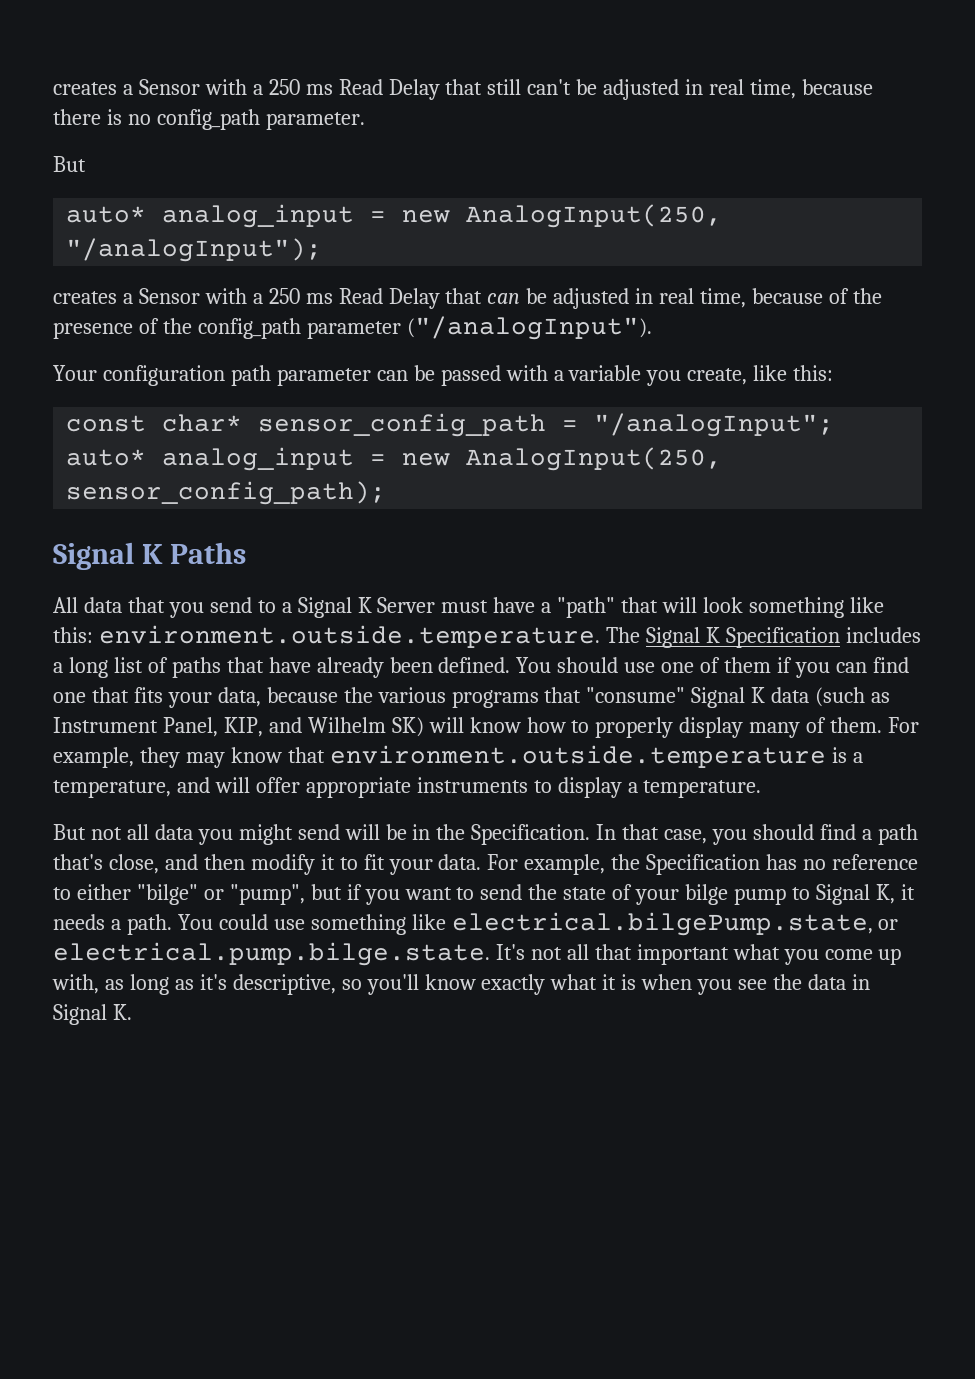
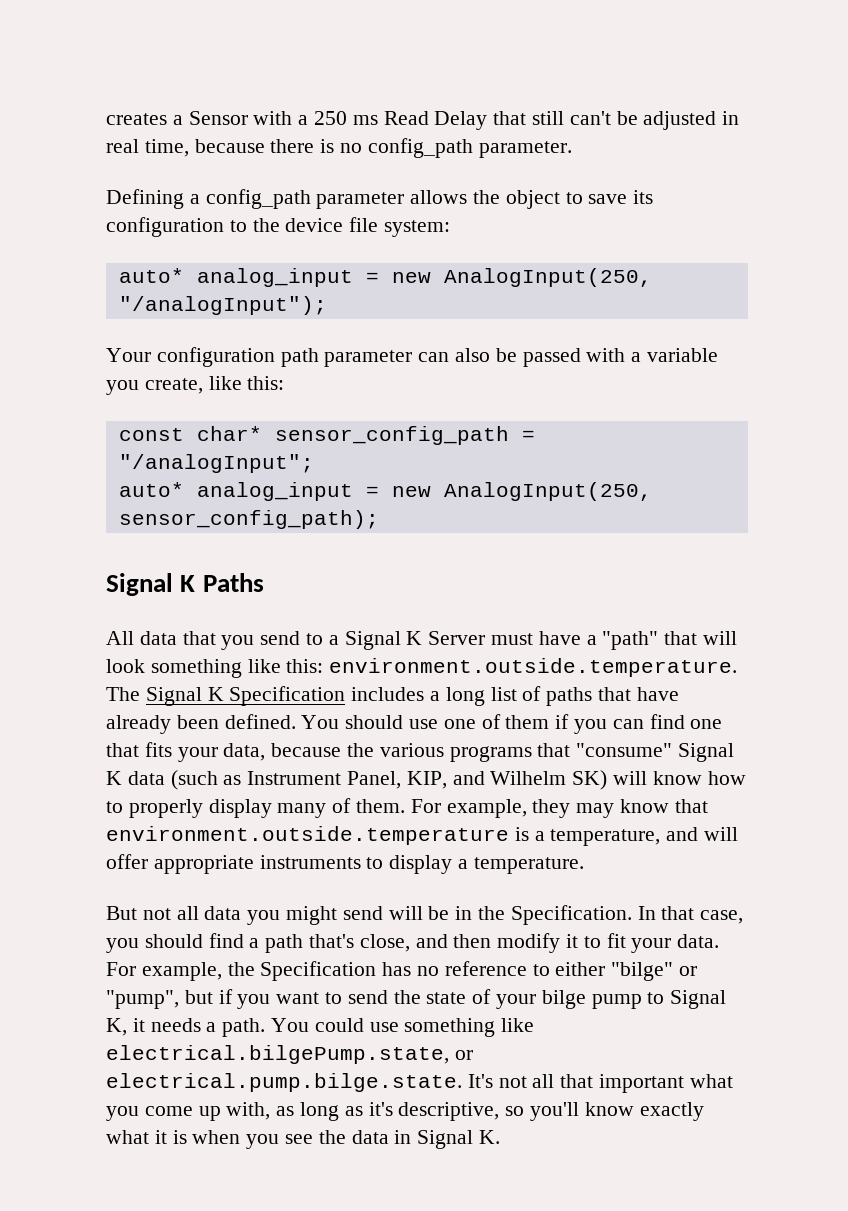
[53,156,86,172] But -> [106,189,654,209] [106,217,451,237] Defining a config_path parameter allows the object to save its configuration to the device file system:
[53,288,882,309] [53,316,652,340] // creates a Sensor with a 250 ms Read Delay that can be adjusted in real time, because of the presence of the config_path parameter ("/analogInput"). -> (327, 305) none
(408, 375) none -> [455,348,491,362] also

